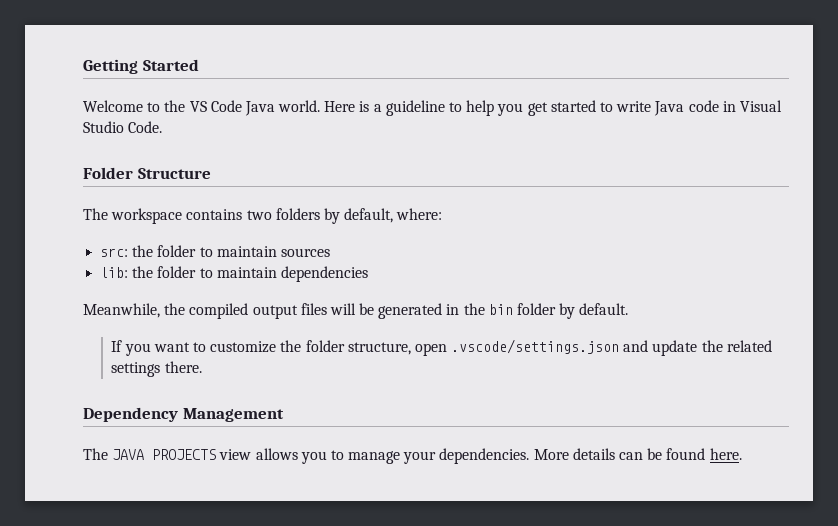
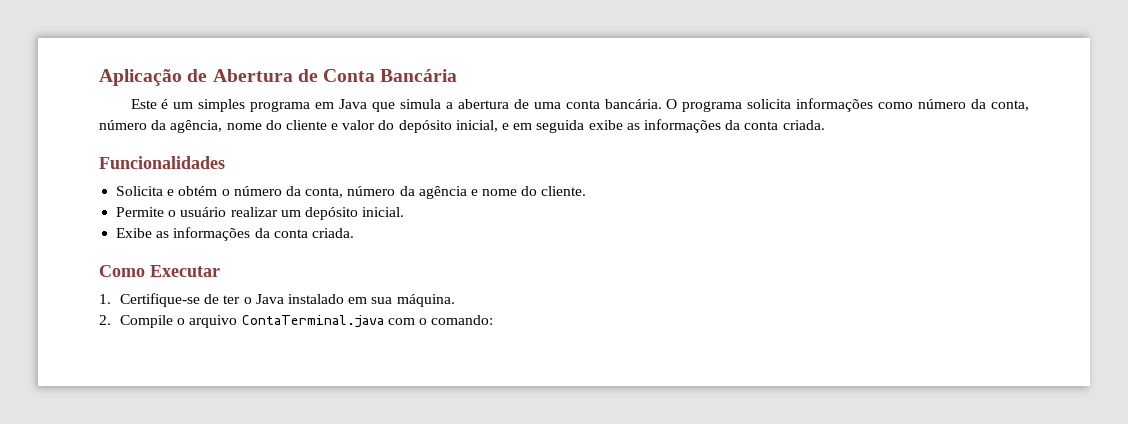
[83,59,199,74] [83,100,782,116] [83,121,163,133] [83,167,211,179] [83,208,443,224] [100,245,330,257] [100,266,368,282] [83,303,629,319] [111,339,772,356] [111,361,202,377] [83,407,284,422] [83,448,742,464] Getting Started // Welcome to the VS Code Java world. Here is a guideline to help you get started to write Java code in Visual Studio Code. // Folder Structure // The workspace contains two folders by default, where: // src: the folder to maintain sources // lib: the folder to maintain dependencies // Meanwhile, the compiled output files will be generated in the bin folder by default. // If you want to customize the folder structure, open .vscode/settings.json and update the related settings there. // Dependency Management // The JAVA PROJECTS view allows you to manage your dependencies. More details can be found here. -> [99,69,458,86] [130,98,1029,112] [99,119,825,133] [99,156,225,169] [116,186,587,199] [116,207,405,220] [116,227,354,241] [99,265,220,277] [99,293,455,307] [99,315,494,328] Aplicação de Abertura de Conta Bancária // Este é um simples programa em Java que simula a abertura de uma conta bancária. O programa solicita informações como número da conta, número da agência, nome do cliente e valor do depósito inicial, e em seguida exibe as informações da conta criada. // Funcionalidades // Solicita e obtém o número da conta, número da agência e nome do cliente. // Permite o usuário realizar um depósito inicial. // Exibe as informações da conta criada. // Como Executar // 1. Certifique-se de ter o Java instalado em sua máquina. // 2. Compile o arquivo ContaTerminal.java com o comando:

